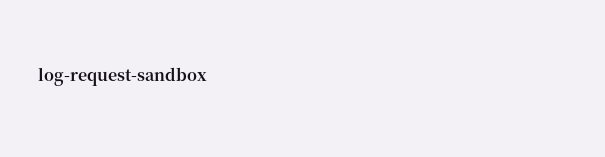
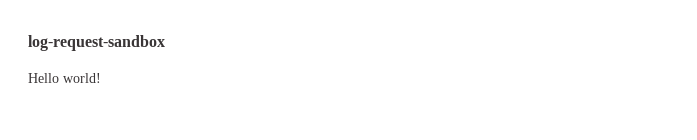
(207, 76) none -> [28,73,101,83] // Hello world!

